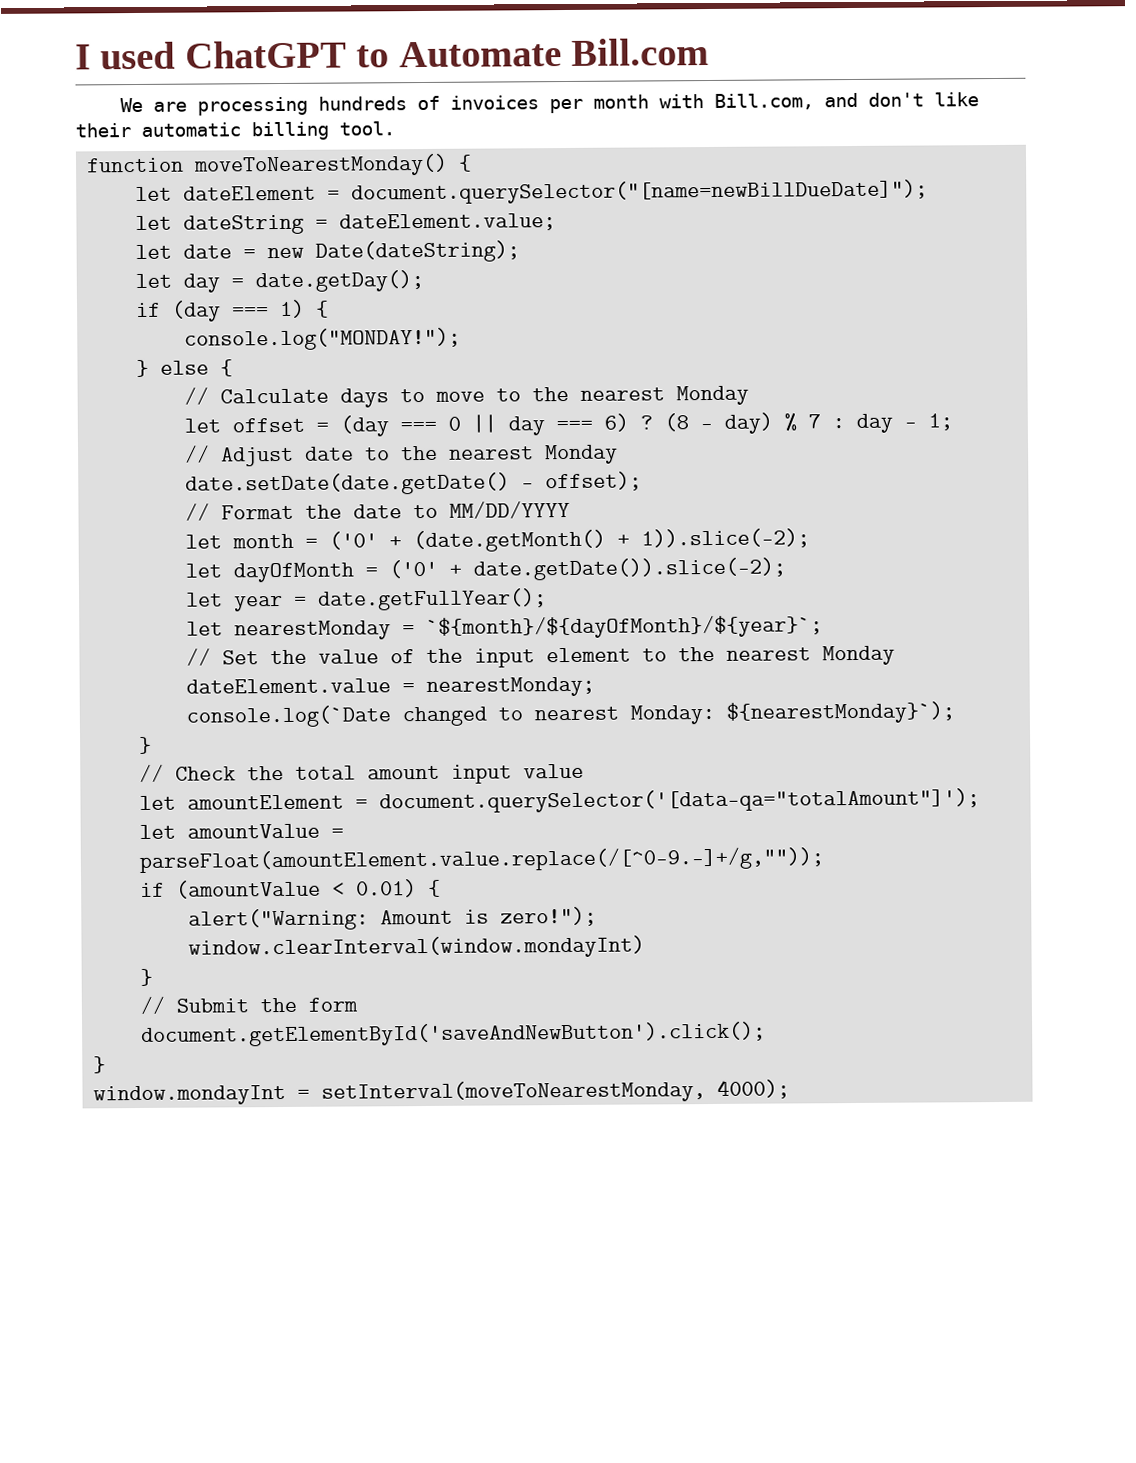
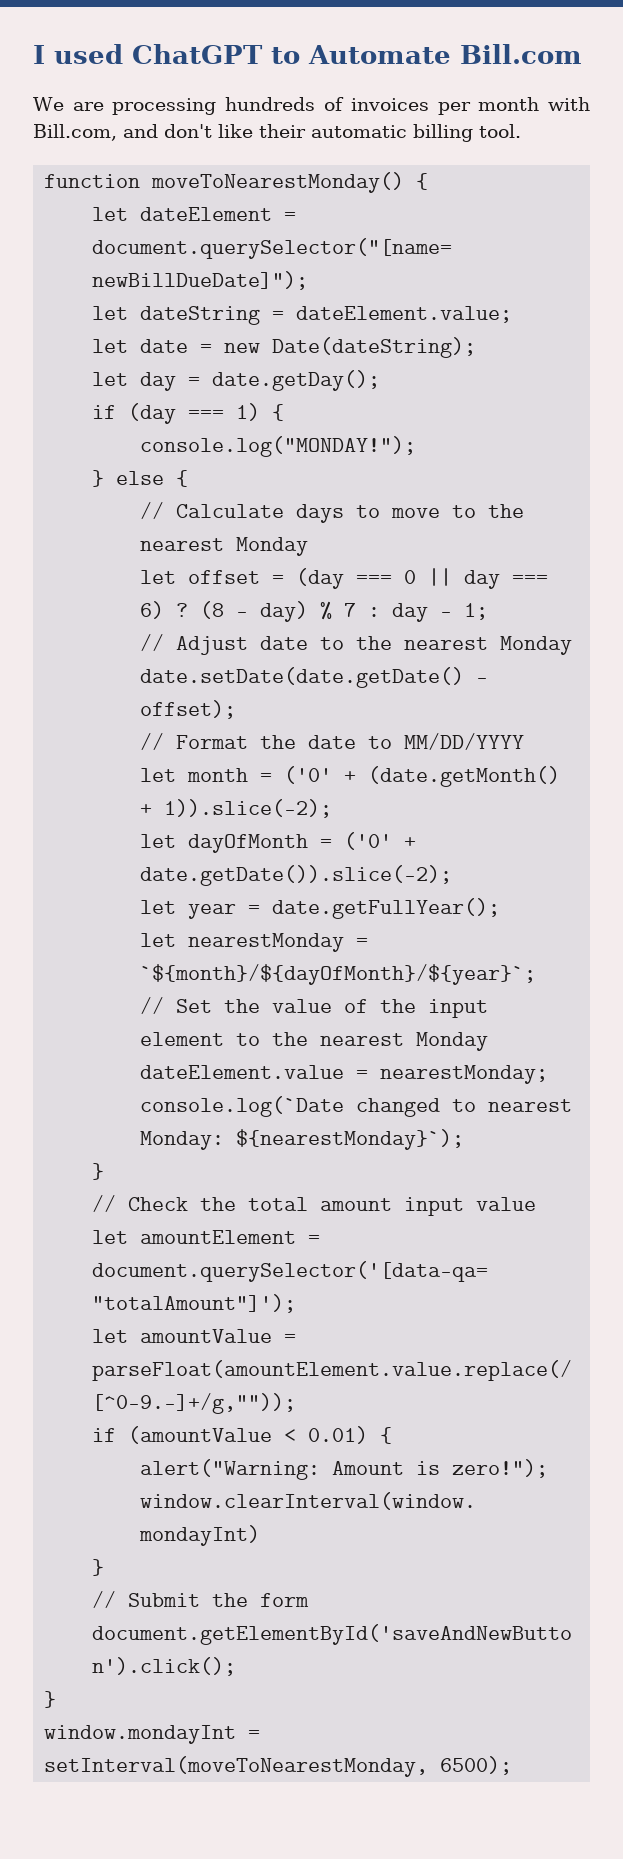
[717,1079,791,1099] 4000); -> [440,1756,513,1775] 6500);

